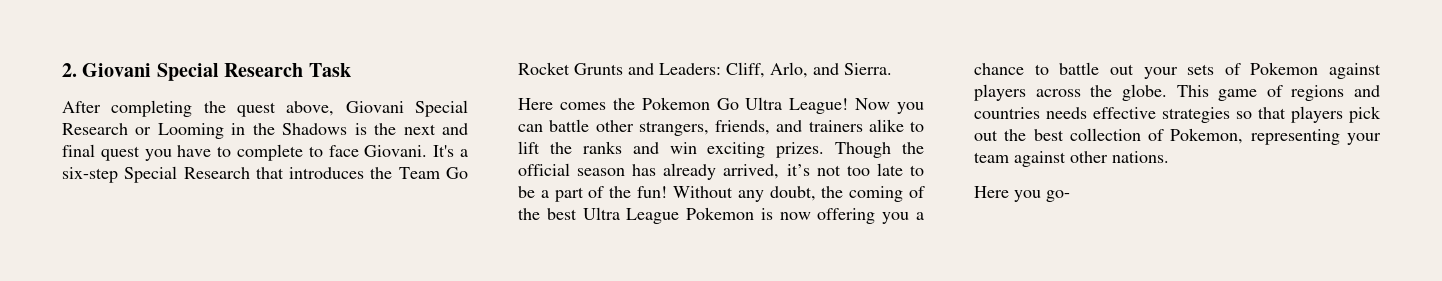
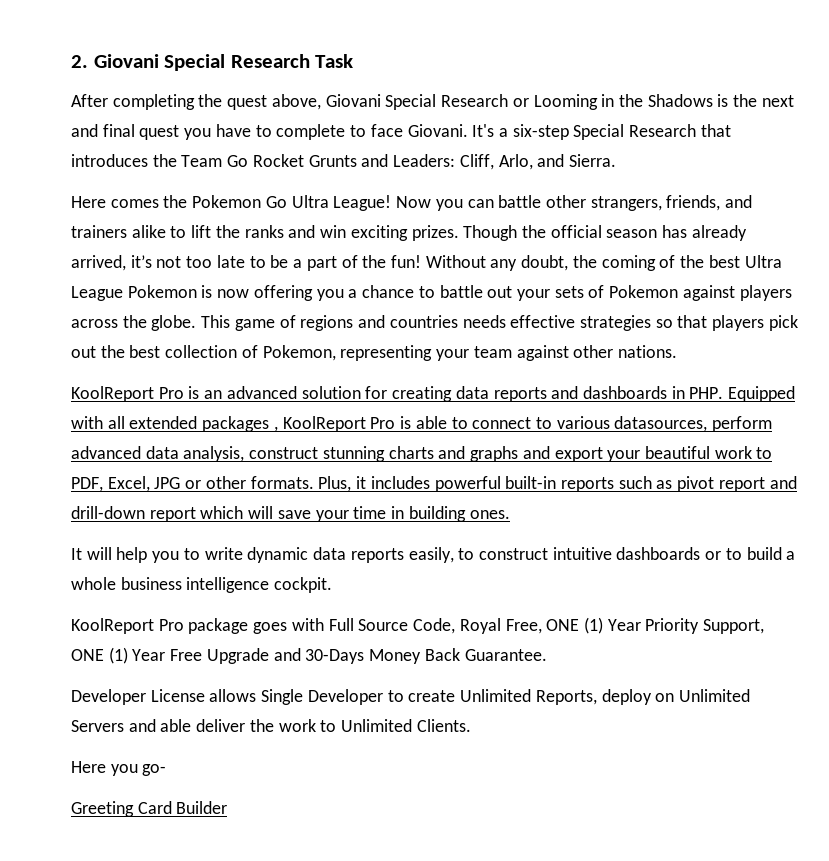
(1169, 157) none -> [71,386,796,402] [71,416,773,432] [71,446,773,462] [71,476,797,492] [71,506,510,522] [71,547,796,563] [71,577,333,593] [71,617,765,634] [71,647,547,664] [71,689,750,705] [71,719,471,732] // KoolReport Pro is an advanced solution for creating data reports and dashboards in PHP. Equipped with all extended packages , KoolReport Pro is able to connect to various datasources, perform advanced data analysis, construct stunning charts and graphs and export your beautiful work to PDF, Excel, JPG or other formats. Plus, it includes powerful built-in reports such as pivot report and drill-down report which will save your time in building ones. // It will help you to write dynamic data reports easily, to construct intuitive dashboards or to build a whole business intelligence cockpit. // KoolReport Pro package goes with Full Source Code, Royal Free, ONE (1) Year Priority Support, ONE (1) Year Free Upgrade and 30-Days Money Back Guarantee. // Developer License allows Single Developer to create Unlimited Reports, deploy on Unlimited Servers and able deliver the work to Unlimited Clients.
(1070, 196) none -> [71,801,228,817] // Greeting Card Builder

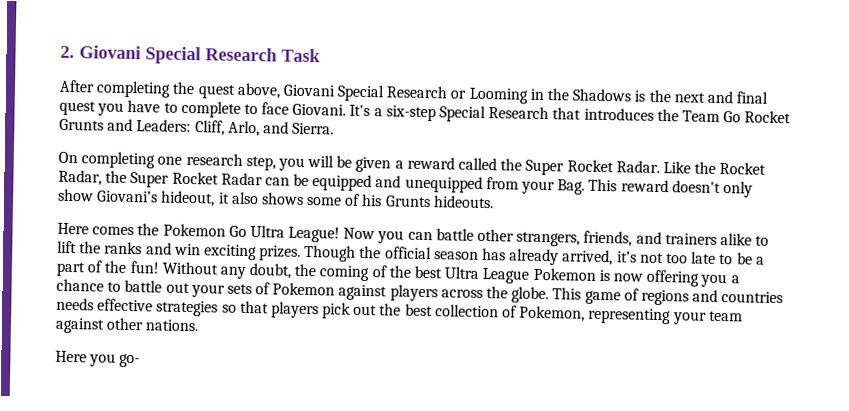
(616, 160) none -> [58,151,767,176] [58,169,753,198] [58,188,494,209] // On completing one research step, you will be given a reward called the Super Rocket Radar. Like the Rocket Radar, the Super Rocket Radar can be equipped and unequipped from your Bag. This reward doesn't only show Giovani’s hideout, it also shows some of his Grunts hideouts.
[71,386,796,402] [71,416,773,432] [71,446,773,462] [71,476,797,492] [71,506,510,522] [71,547,796,563] [71,577,333,593] [71,617,765,634] [71,647,547,664] [71,689,750,705] [71,719,471,732] // KoolReport Pro is an advanced solution for creating data reports and dashboards in PHP. Equipped with all extended packages , KoolReport Pro is able to connect to various datasources, perform advanced data analysis, construct stunning charts and graphs and export your beautiful work to PDF, Excel, JPG or other formats. Plus, it includes powerful built-in reports such as pivot report and drill-down report which will save your time in building ones. // It will help you to write dynamic data reports easily, to construct intuitive dashboards or to build a whole business intelligence cockpit. // KoolReport Pro package goes with Full Source Code, Royal Free, ONE (1) Year Priority Support, ONE (1) Year Free Upgrade and 30-Days Money Back Guarantee. // Developer License allows Single Developer to create Unlimited Reports, deploy on Unlimited Servers and able deliver the work to Unlimited Clients. -> (200, 325) none
[71,801,228,817] // Greeting Card Builder -> (141, 360) none

